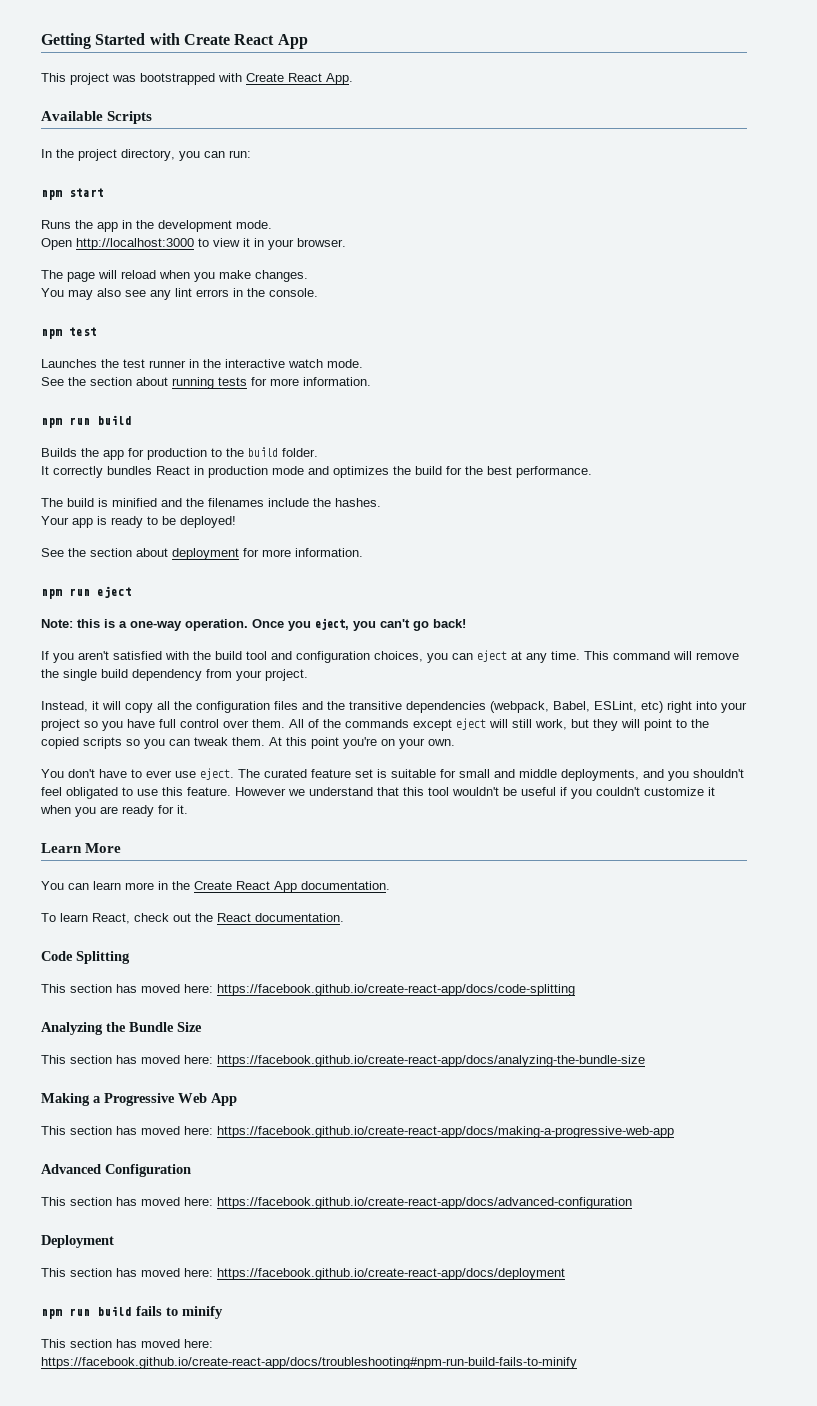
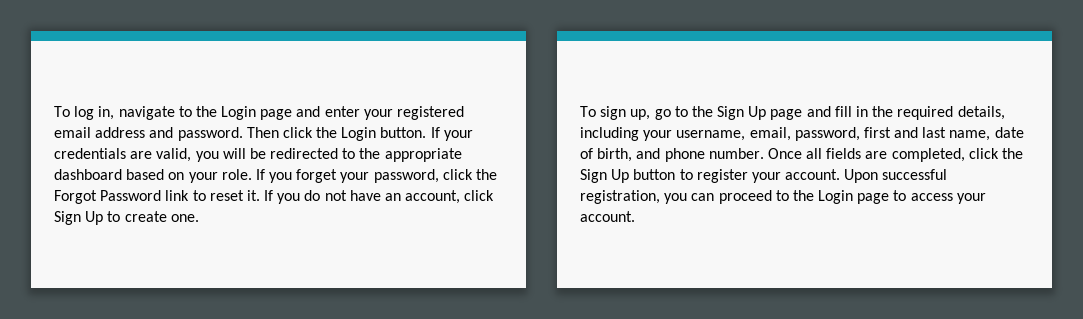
[41,33,308,49] [41,73,353,85] [41,111,153,124] [41,149,251,161] [41,188,104,200] [41,220,272,232] [41,238,346,250] [41,270,308,282] [41,288,318,300] [41,327,97,339] [41,359,363,368] [41,377,371,389] [41,415,132,428] [41,447,318,460] [41,466,592,478] [41,498,381,507] [41,516,236,528] [41,548,363,560] [41,586,132,599] [41,618,466,631] [41,650,739,663] [41,669,308,681] [41,701,747,713] [41,718,709,731] [41,737,455,749] [41,768,744,781] [41,787,715,799] [40,805,188,817] [41,843,122,853] [41,881,390,893] [41,913,344,924] [41,951,130,964] [41,984,575,996] [41,1022,202,1035] [41,1055,645,1067] [41,1093,237,1106] [41,1126,674,1138] [41,1164,191,1177] [41,1197,632,1209] [41,1235,114,1248] [41,1268,565,1280] [41,1306,223,1319] [41,1339,213,1348] [41,1357,577,1369] Getting Started with Create React App // This project was bootstrapped with Create React App. // Available Scripts // In the project directory, you can run: // npm start // Runs the app in the development mode. // Open http://localhost:3000 to view it in your browser. // The page will reload when you make changes. // You may also see any lint errors in the console. // npm test // Launches the test runner in the interactive watch mode. // See the section about running tests for more information. // npm run build // Builds the app for production to the build folder. // It correctly bundles React in production mode and optimizes the build for the best performance. // The build is minified and the filenames include the hashes. // Your app is ready to be deployed! // See the section about deployment for more information. // npm run eject // Note: this is a one-way operation. Once you eject, you can't go back! // If you aren't satisfied with the build tool and configuration choices, you can eject at any time. This command will remove the single build dependency from your project. // Instead, it will copy all the configuration files and the transitive dependencies (webpack, Babel, ESLint, etc) right into your project so you have full control over them. All of the commands except eject will still work, but they will point to the copied scripts so you can tweak them. At this point you're on your own. // You don't have to ever use eject. The curated feature set is suitable for small and middle deployments, and you shouldn't feel obligated to use this feature. However we understand that this tool wouldn't be useful if you couldn't customize it when you are ready for it. // Learn More // You can learn more in the Create React App documentation. // To learn React, check out the React documentation. // Code Splitting // This section has moved here: https://facebook.github.io/create-react-app/docs/code-splitting // Analyzing the Bundle Size // This section has moved here: https://facebook.github.io/create-react-app/docs/analyzing-the-bundle-size // Making a Progressive Web App // This section has moved here: https://facebook.github.io/create-react-app/docs/making-a-progressive-web-app // Advanced Configuration // This section has moved here: https://facebook.github.io/create-react-app/docs/advanced-configuration // Deployment // This section has moved here: https://facebook.github.io/create-react-app/docs/deployment // npm run build fails to minify // This section has moved here: https://facebook.github.io/create-react-app/docs/troubleshooting#npm-run-build-fails-to-minify -> [54,106,465,120] [54,127,473,141] [54,148,462,162] [54,169,498,183] [54,190,495,204] [54,211,199,225] [580,106,1005,120] [580,127,1024,141] [580,148,1024,162] [580,169,948,183] [580,190,986,204] [580,211,635,222] To log in, navigate to the Login page and enter your registered email address and password. Then click the Login button. If your credentials are valid, you will be redirected to the appropriate dashboard based on your role. If you forget your password, click the Forgot Password link to reset it. If you do not have an account, click Sign Up to create one. // To sign up, go to the Sign Up page and fill in the required details, including your username, email, password, first and last name, date of birth, and phone number. Once all fields are completed, click the Sign Up button to register your account. Upon successful registration, you can proceed to the Login page to access your account.

